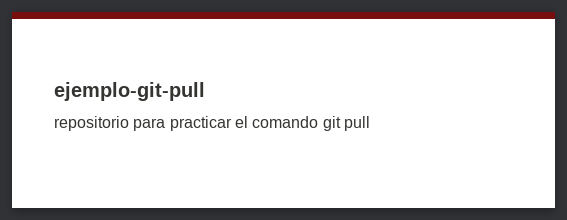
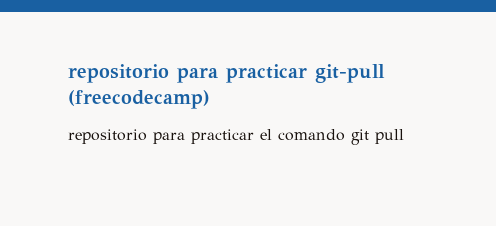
[54,82,205,101] ejemplo-git-pull -> [68,64,385,83] [68,90,210,109] repositorio para practicar git-pull (freecodecamp)

